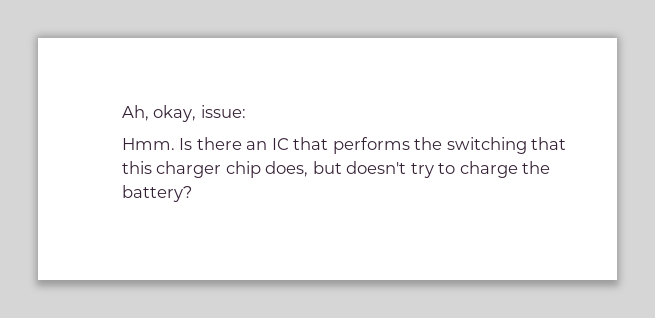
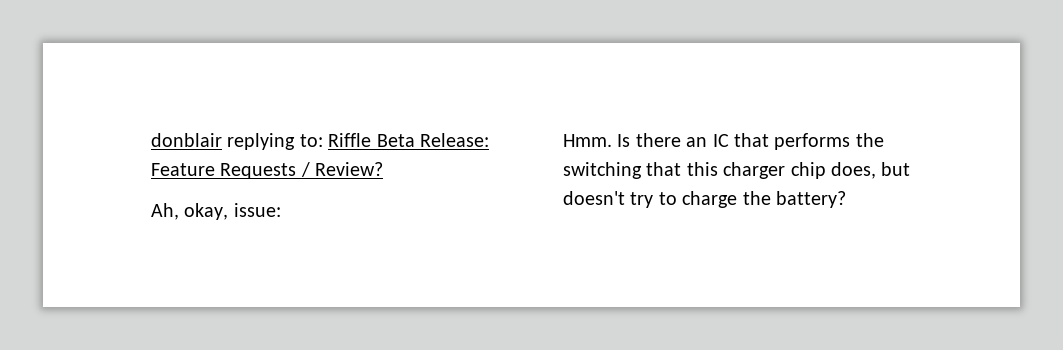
(122, 113) none -> [151,133,489,150] [151,162,384,179] donblair replying to: Riffle Beta Release: Feature Requests / Review? //

